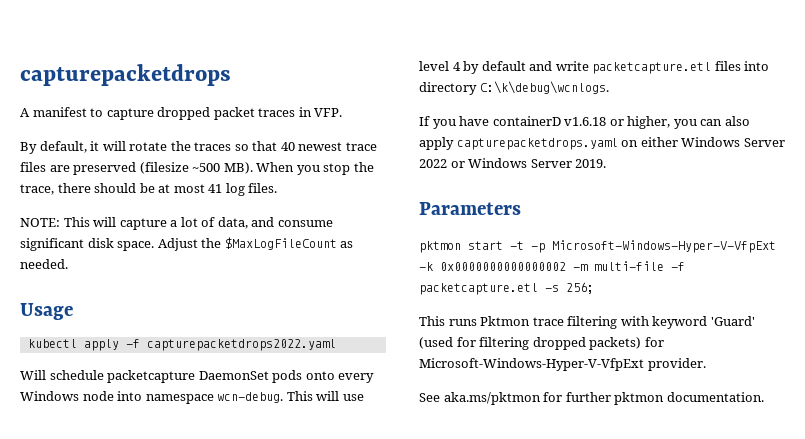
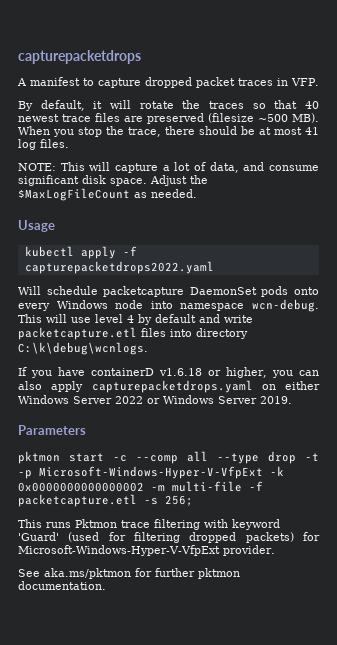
(503, 245) none -> [113,451,296,464] -c --comp all --type drop

